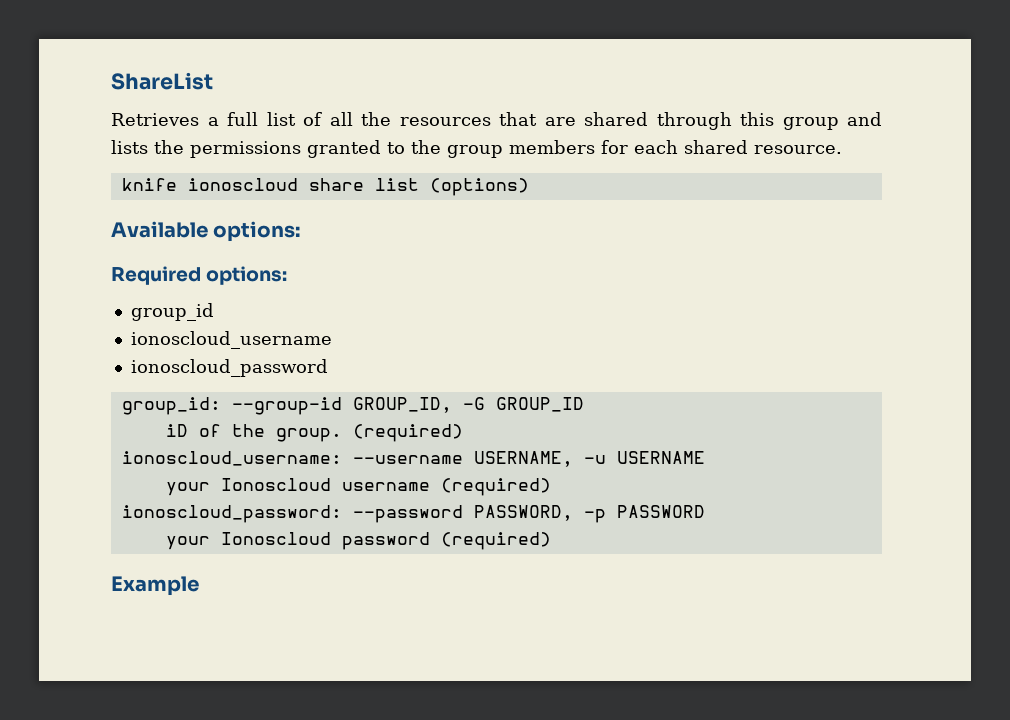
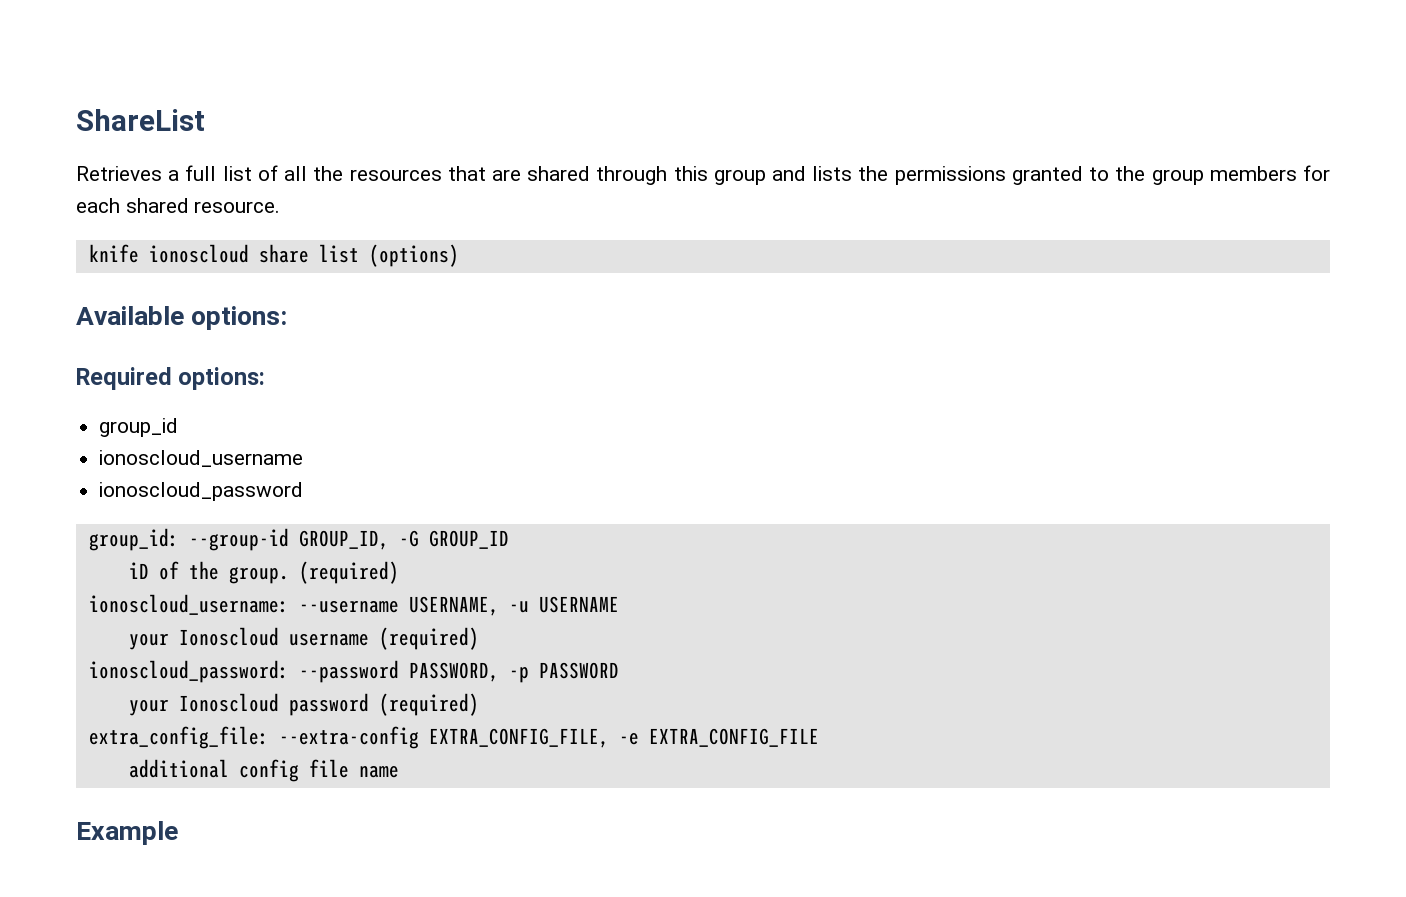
(551, 541) none -> [88,726,819,749] [128,759,399,782] // extra_config_file: --extra-config EXTRA_CONFIG_FILE, -e EXTRA_CONFIG_FILE // additional config file name

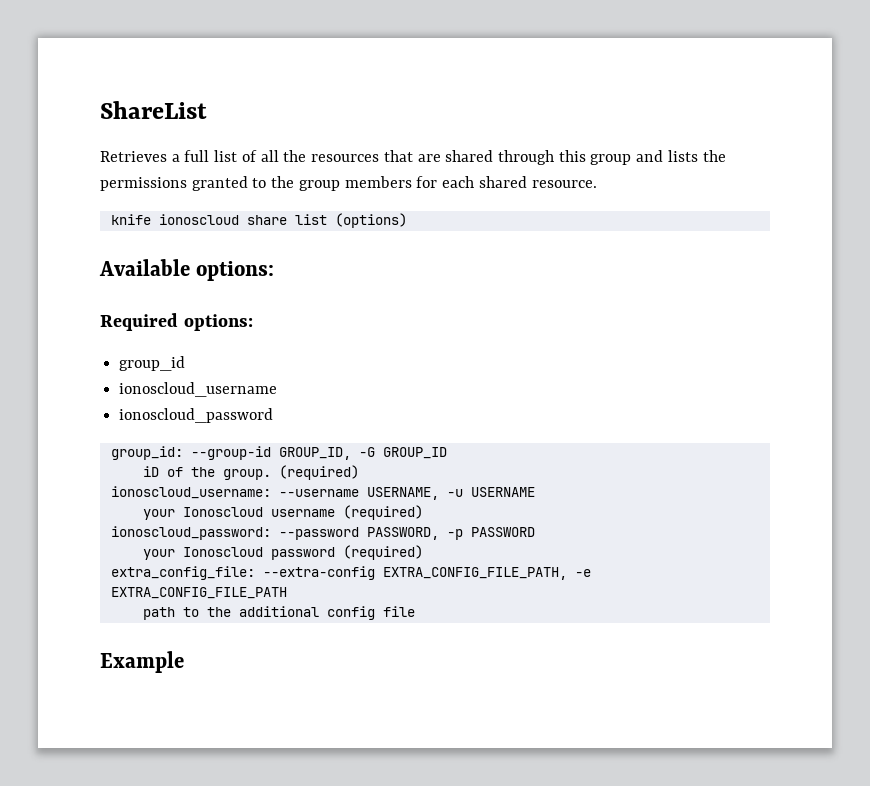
[428,728,819,748] EXTRA_CONFIG_FILE, -e EXTRA_CONFIG_FILE // -> [382,567,591,580] [110,587,287,599] [142,607,231,620] EXTRA_CONFIG_FILE_PATH, -e EXTRA_CONFIG_FILE_PATH // path to the
[358,765,399,778] name -> (415, 611) none

